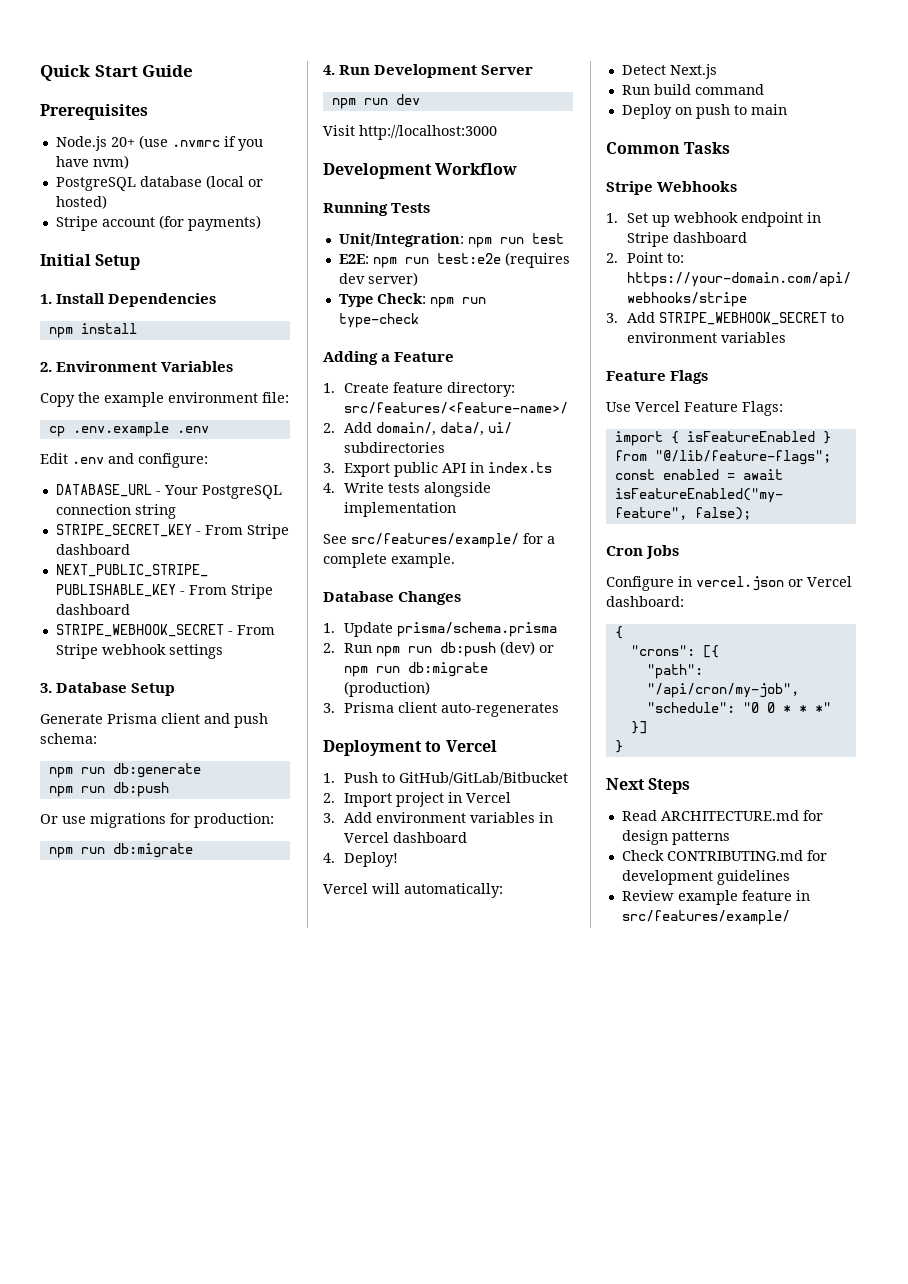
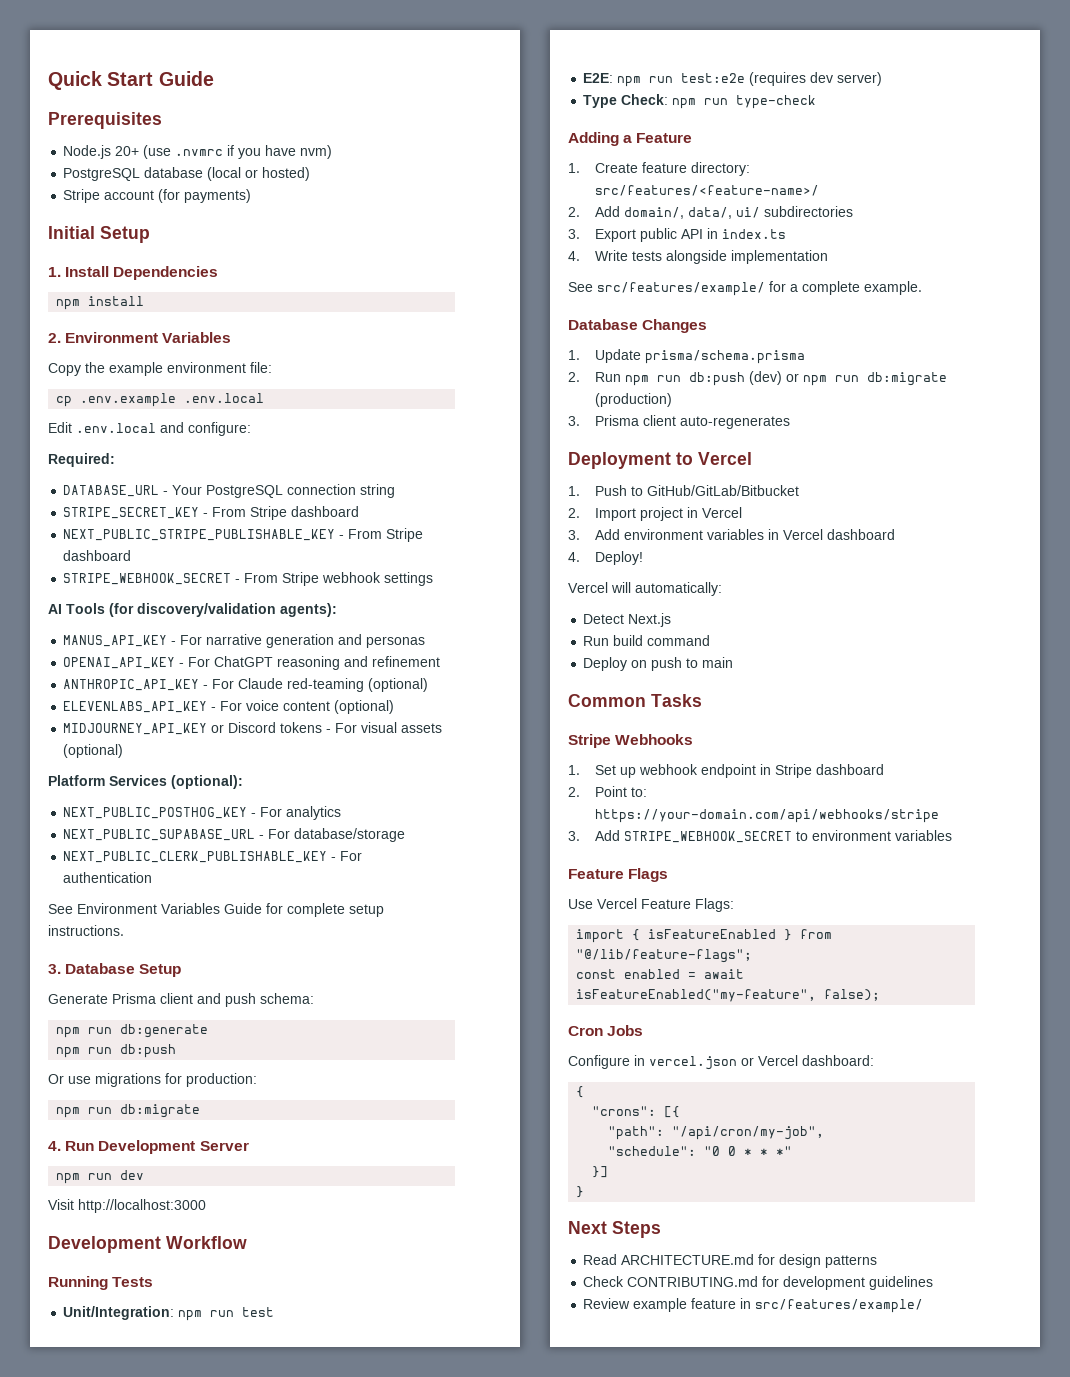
[176,426,209,433] .env -> [184,393,265,403] .env.local
[72,457,104,464] .env -> [76,423,156,433] .env.local
(208, 460) none -> [48,453,115,467] // Required:
(223, 651) none -> [48,603,337,617] [63,634,426,648] [63,656,441,670] [63,678,429,692] [63,700,395,714] [63,722,443,735] [63,744,124,758] [48,775,243,789] [63,806,342,820] [63,828,406,842] [63,851,363,863] [63,872,153,883] [48,903,384,917] [48,925,124,936] // AI Tools (for discovery/validation agents): // MANUS_API_KEY - For narrative generation and personas // OPENAI_API_KEY - For ChatGPT reasoning and refinement // ANTHROPIC_API_KEY - For Claude red-teaming (optional) // ELEVENLABS_API_KEY - For voice content (optional) // MIDJOURNEY_API_KEY or Discord tokens - For visual assets (optional) // Platform Services (optional): // NEXT_PUBLIC_POSTHOG_KEY - For analytics // NEXT_PUBLIC_SUPABASE_URL - For database/storage // NEXT_PUBLIC_CLERK_PUBLISHABLE_KEY - For authentication // See Environment Variables Guide for complete setup instructions.

